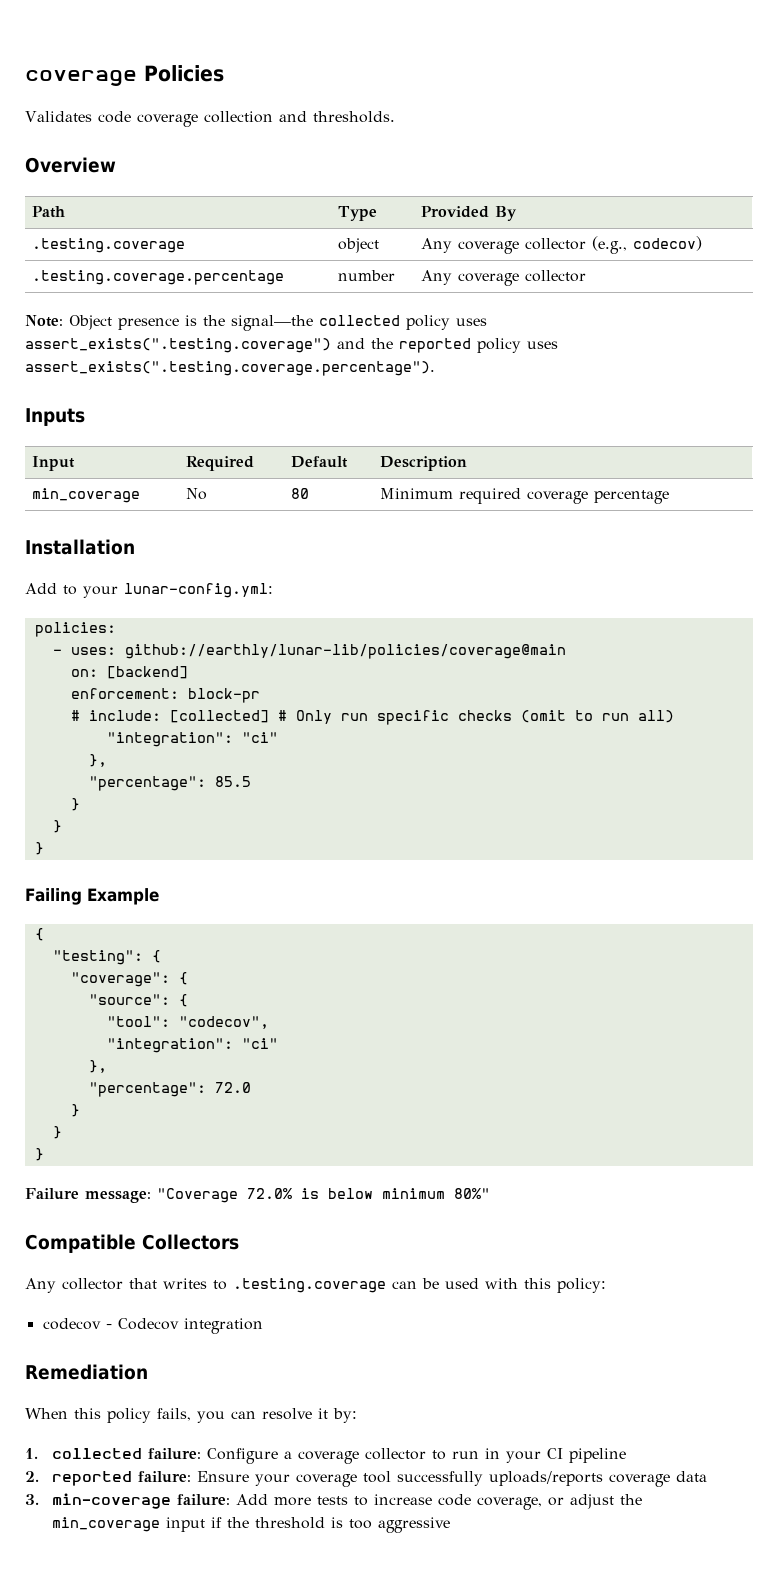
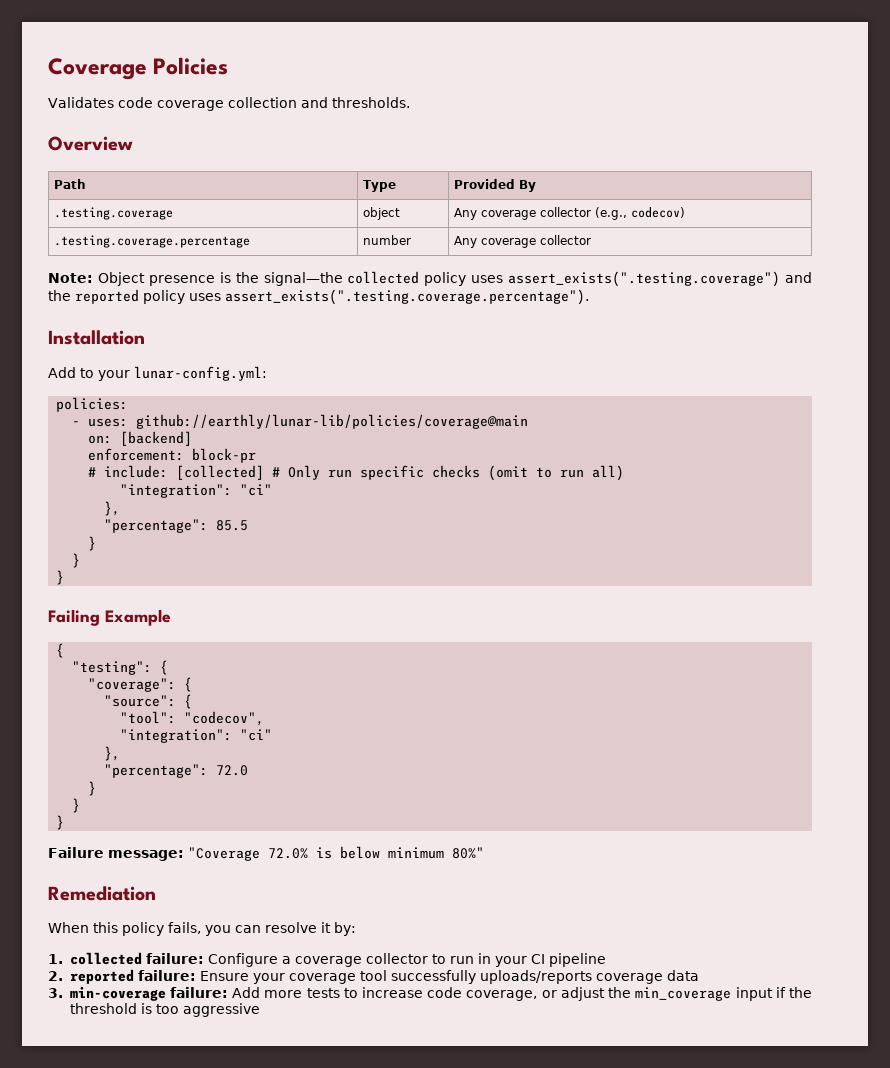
[25,70,137,86] coverage -> [48,58,147,80] Coverage
[25,408,85,426] [32,456,76,471] [186,456,255,471] [291,456,349,468] [380,456,468,471] [32,488,141,503] [186,488,208,500] [291,488,310,499] [380,488,670,504] // Inputs // Input | Required | Default | Description // min_coverage | No | 80 | Minimum required coverage percentage -> (589, 297) none
[25,1234,239,1253] [25,1278,606,1293] [42,1318,263,1334] // Compatible Collectors // Any collector that writes to .testing.coverage can be used with this policy: // codecov - Codecov integration -> (484, 853) none

